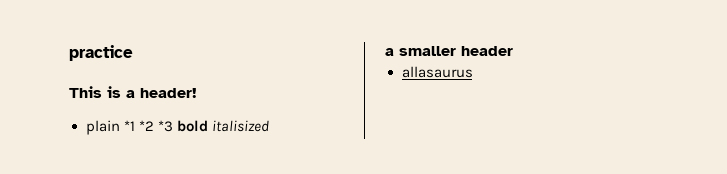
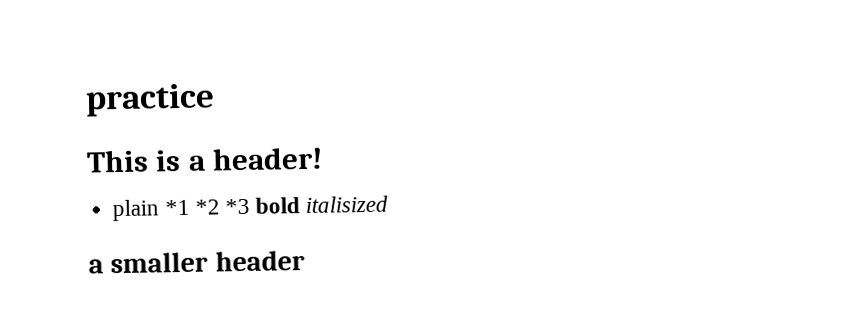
[401,66,473,78] // allasaurus -> (305, 261) none

